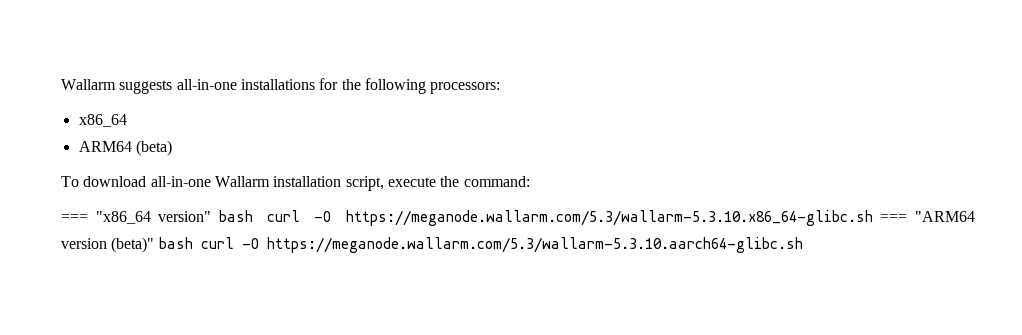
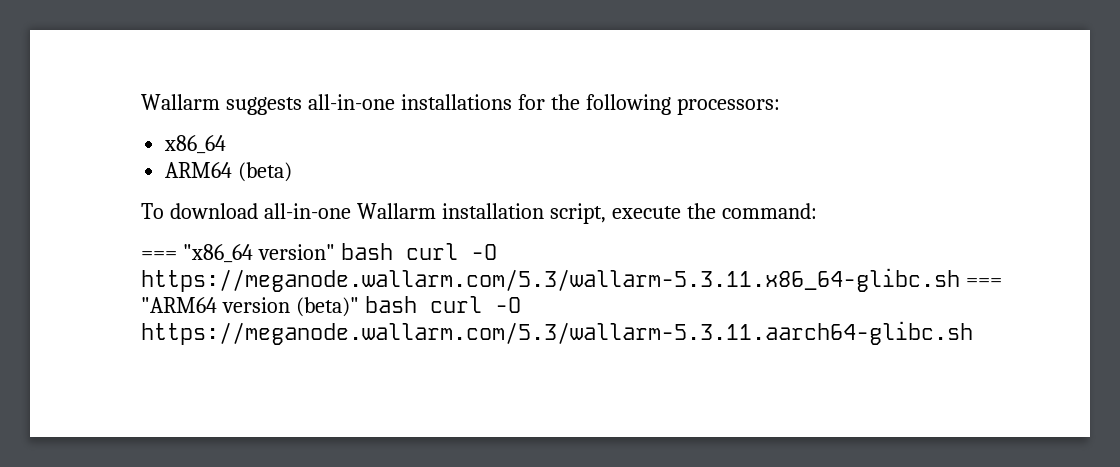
[345,210,873,226] https://meganode.wallarm.com/5.3/wallarm-5.3.10.x86_64-glibc.sh -> [141,268,960,292] https://meganode.wallarm.com/5.3/wallarm-5.3.11.x86_64-glibc.sh
[266,237,803,253] https://meganode.wallarm.com/5.3/wallarm-5.3.10.aarch64-glibc.sh -> [141,321,973,345] https://meganode.wallarm.com/5.3/wallarm-5.3.11.aarch64-glibc.sh

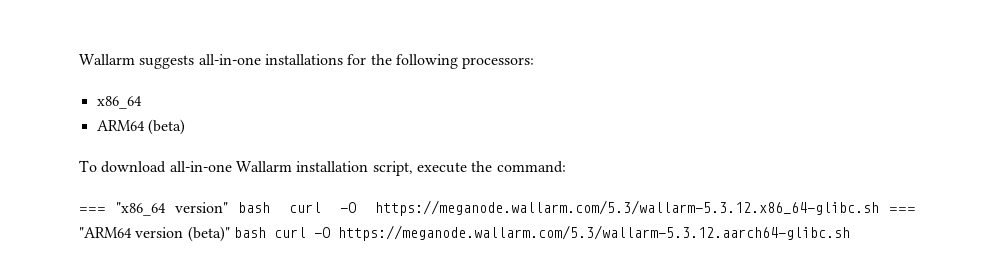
[141,268,960,292] https://meganode.wallarm.com/5.3/wallarm-5.3.11.x86_64-glibc.sh -> [374,200,879,216] https://meganode.wallarm.com/5.3/wallarm-5.3.12.x86_64-glibc.sh
[141,321,973,345] https://meganode.wallarm.com/5.3/wallarm-5.3.11.aarch64-glibc.sh -> [337,225,850,241] https://meganode.wallarm.com/5.3/wallarm-5.3.12.aarch64-glibc.sh

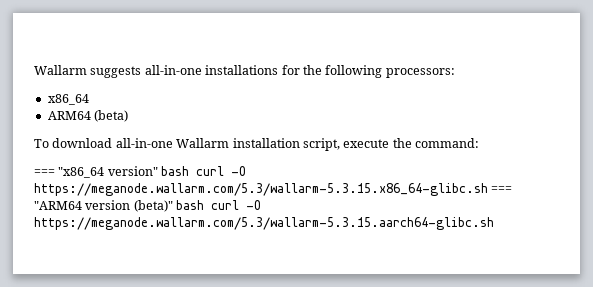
[374,200,879,216] https://meganode.wallarm.com/5.3/wallarm-5.3.12.x86_64-glibc.sh -> [34,183,488,196] https://meganode.wallarm.com/5.3/wallarm-5.3.15.x86_64-glibc.sh
[337,225,850,241] https://meganode.wallarm.com/5.3/wallarm-5.3.12.aarch64-glibc.sh -> [34,217,494,230] https://meganode.wallarm.com/5.3/wallarm-5.3.15.aarch64-glibc.sh

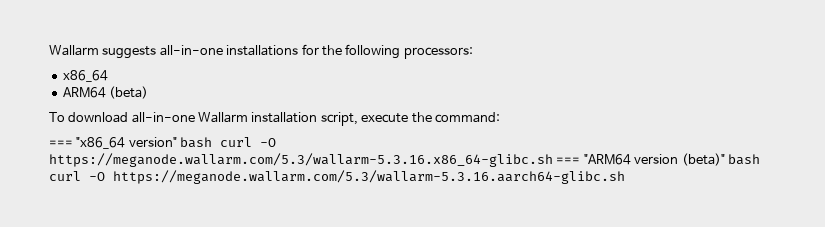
[34,183,488,196] https://meganode.wallarm.com/5.3/wallarm-5.3.15.x86_64-glibc.sh -> [49,153,553,167] https://meganode.wallarm.com/5.3/wallarm-5.3.16.x86_64-glibc.sh
[34,217,494,230] https://meganode.wallarm.com/5.3/wallarm-5.3.15.aarch64-glibc.sh -> [113,170,625,184] https://meganode.wallarm.com/5.3/wallarm-5.3.16.aarch64-glibc.sh

